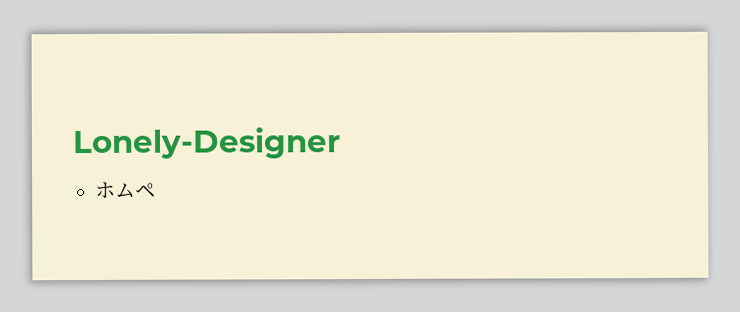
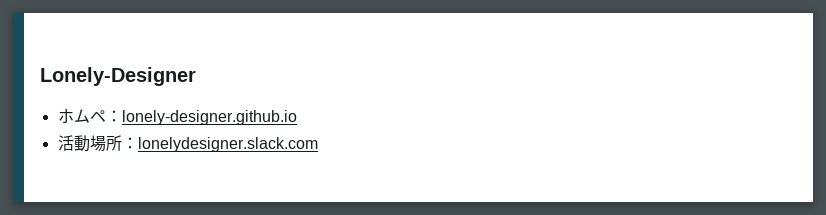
(156, 190) none -> [105,110,297,125] [57,135,318,152] ：lonely-designer.github.io // 活動場所：lonelydesigner.slack.com

